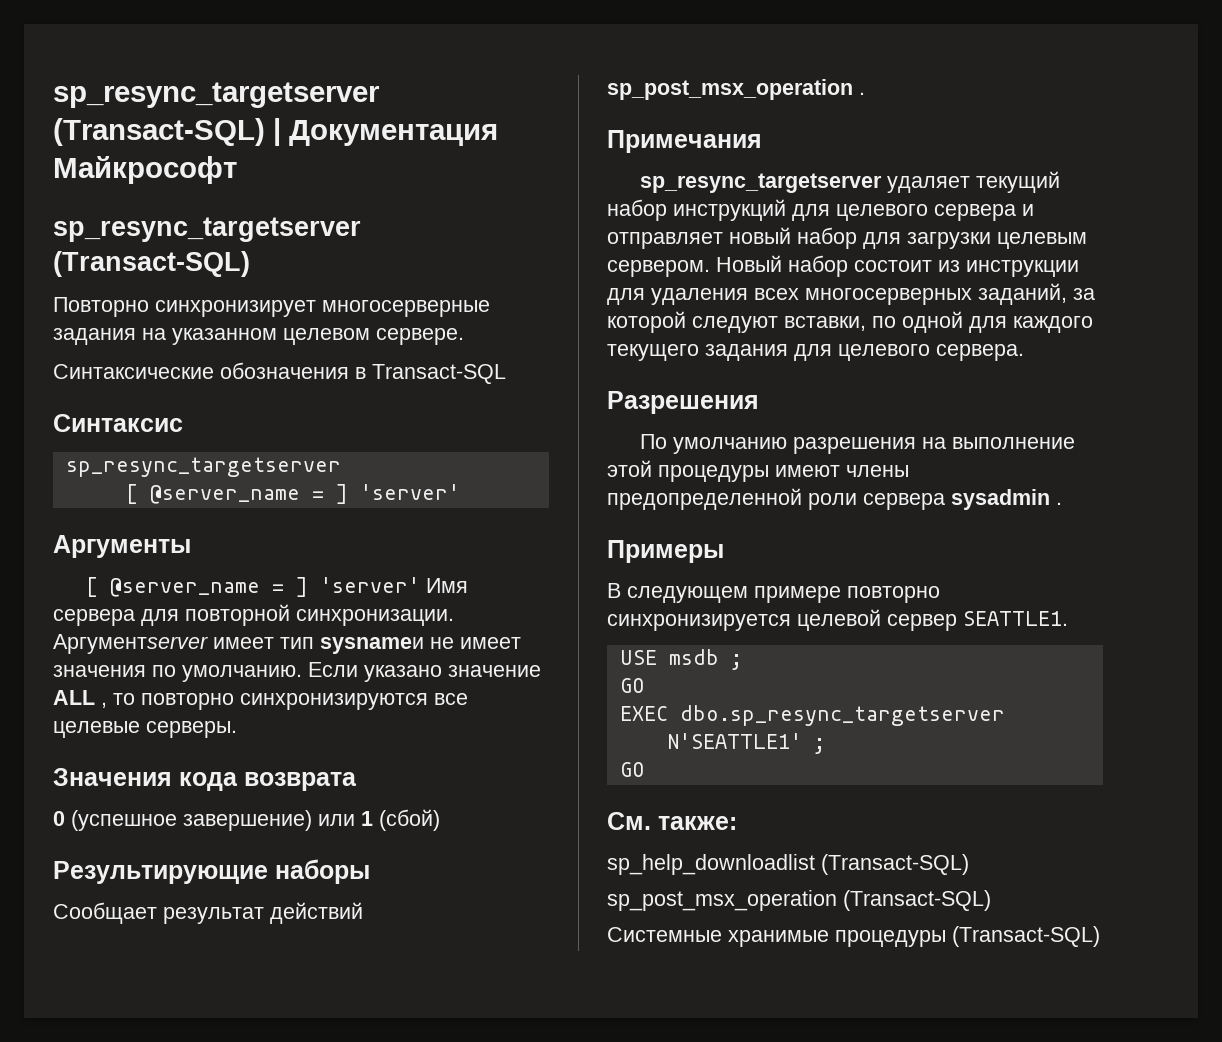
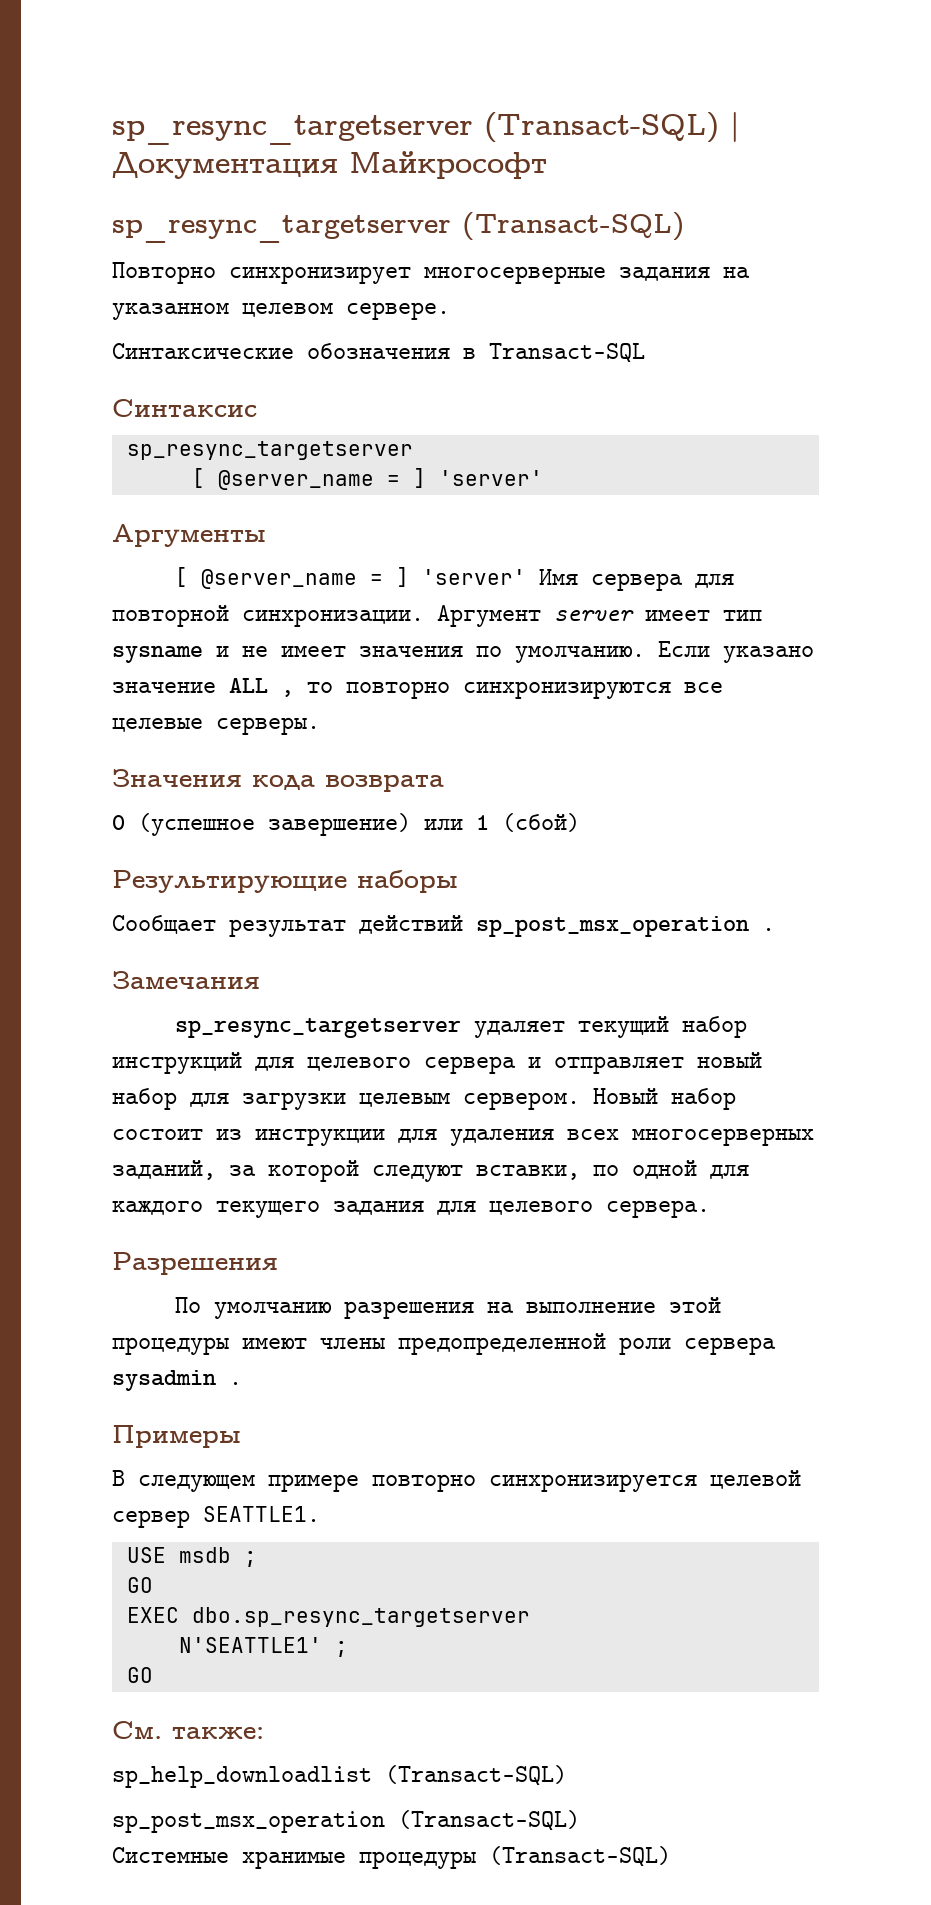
[53,634,424,654] Аргументserver имеет тип sysnameи -> [437,605,762,627] [112,645,229,663] Аргумент server имеет тип sysname и
[607,130,762,153] Примечания -> [112,971,260,989] Замечания

